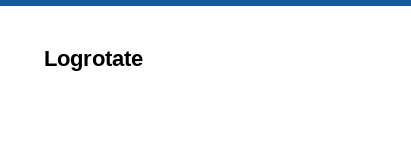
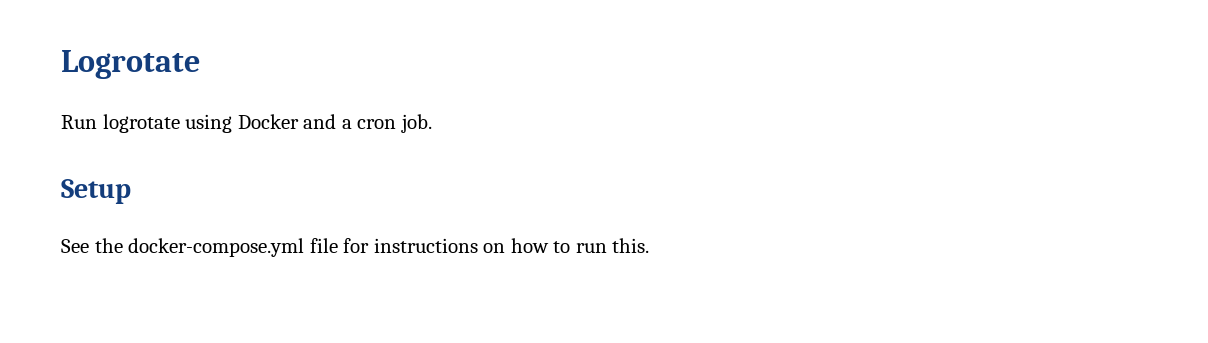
(143, 61) none -> [61,114,432,133] [61,179,131,204] [61,238,650,257] // Run logrotate using Docker and a cron job. // Setup // See the docker-compose.yml file for instructions on how to run this.

